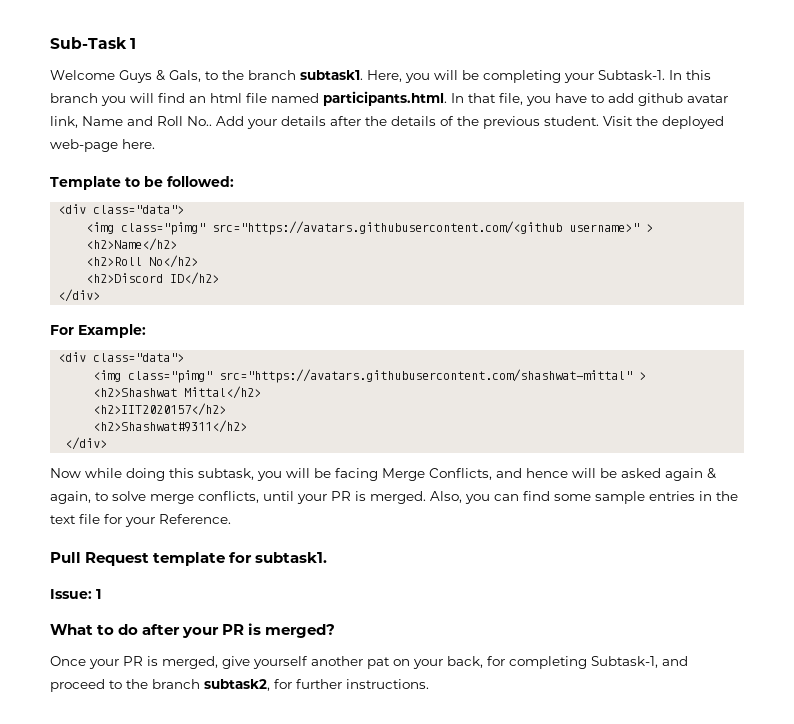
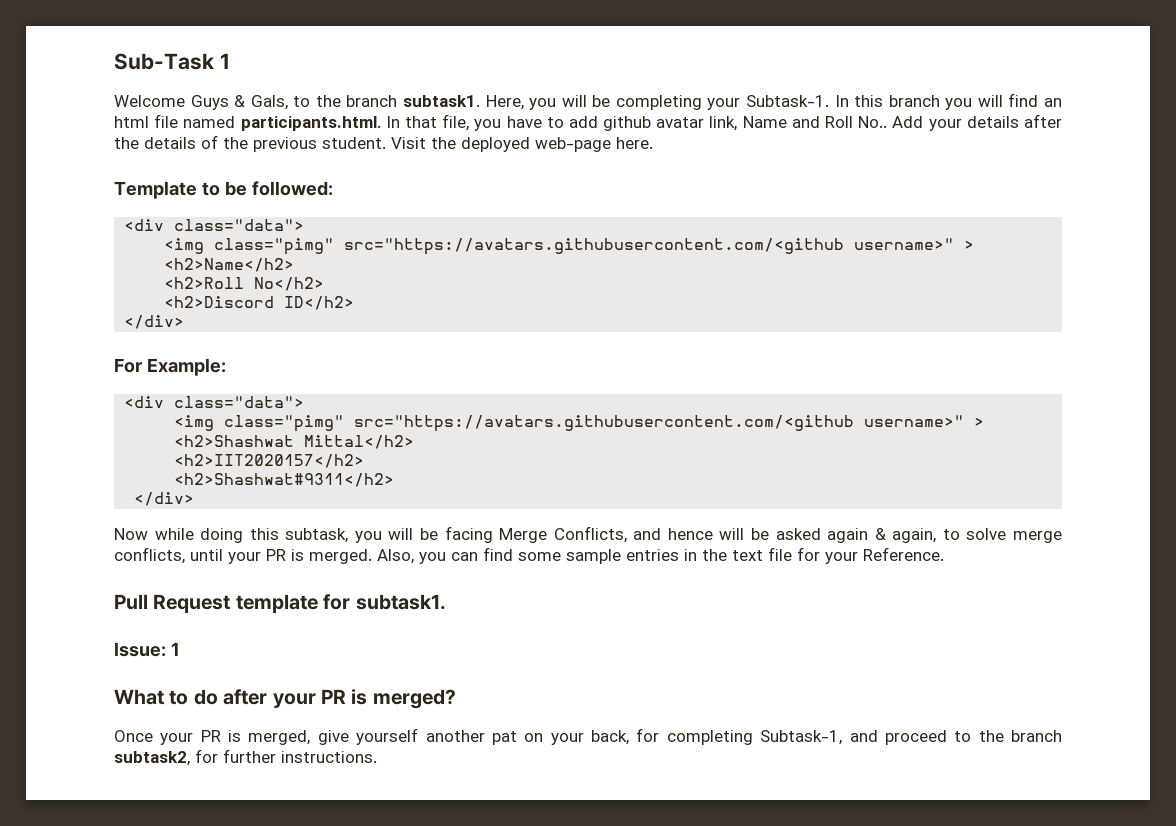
[219,369,633,383] src="https://avatars.githubusercontent.com/shashwat-mittal" -> [354,415,965,432] src="https://avatars.githubusercontent.com/<github username>"

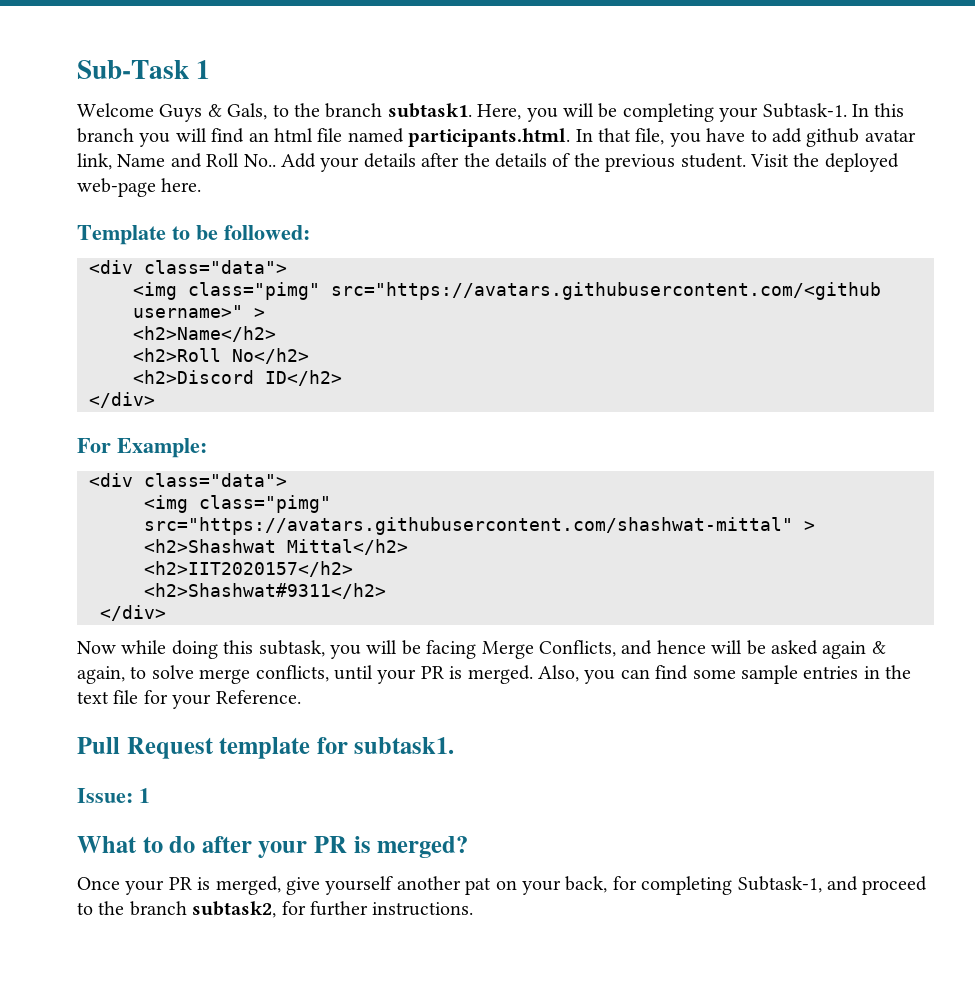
[354,415,965,432] src="https://avatars.githubusercontent.com/<github username>" -> [144,517,793,535] src="https://avatars.githubusercontent.com/shashwat-mittal"

